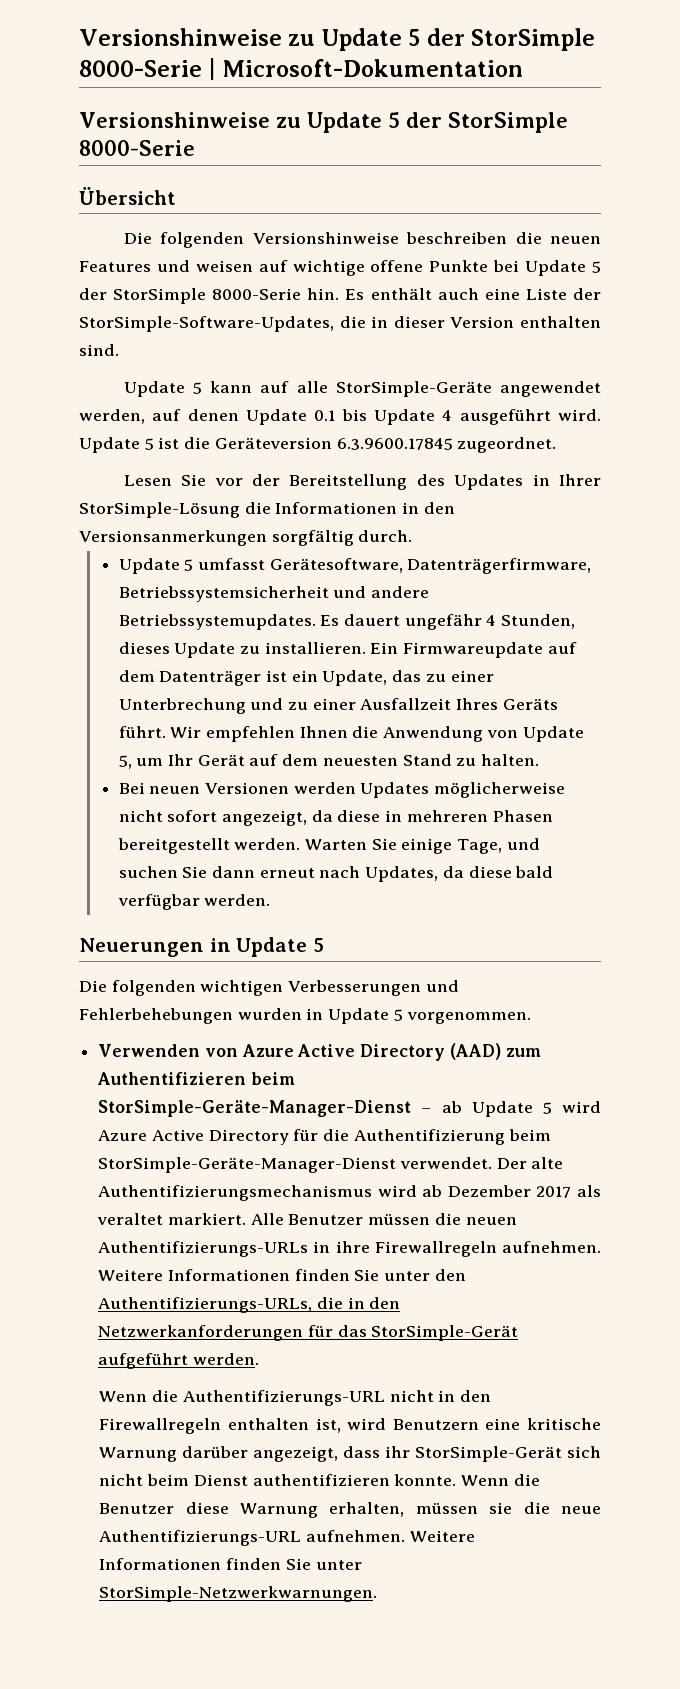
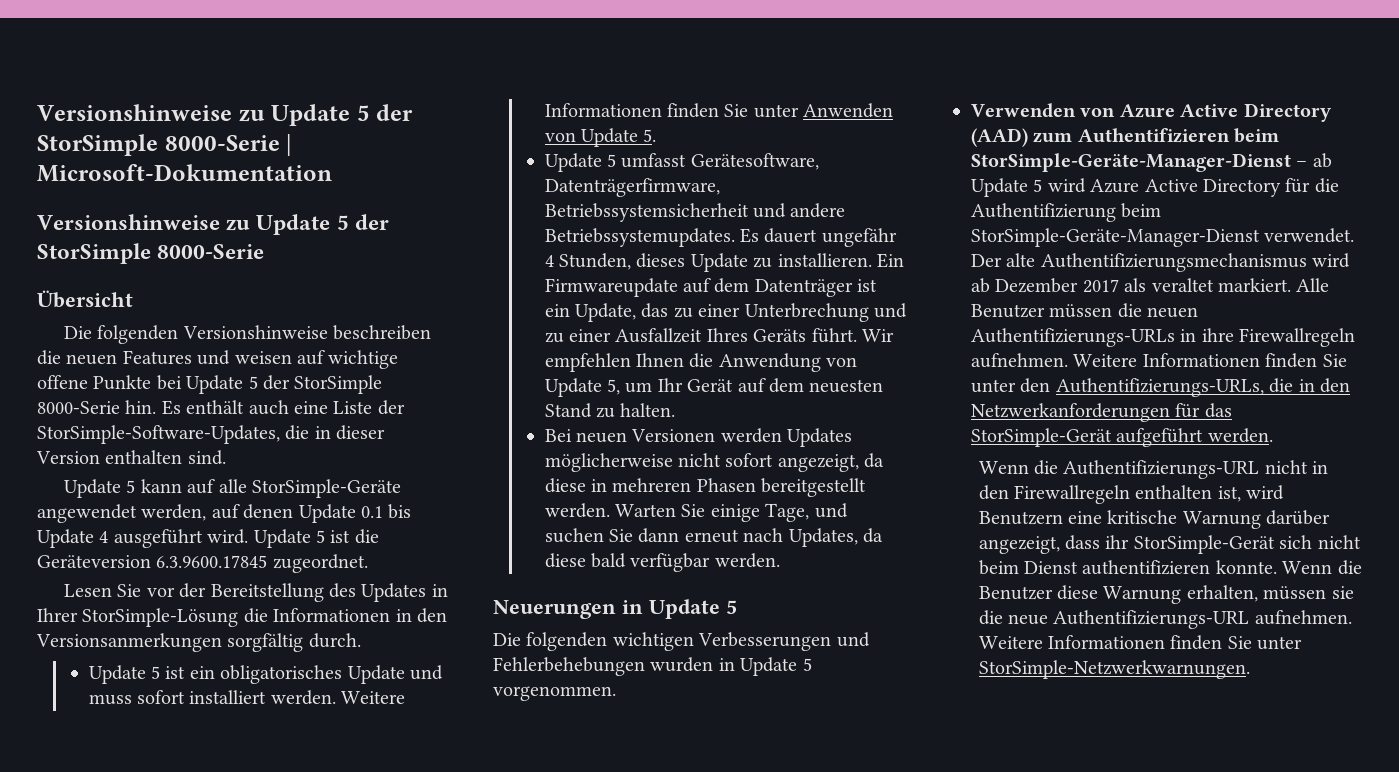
(413, 536) none -> [88,665,443,684] [88,690,406,705] [544,103,894,118] [544,128,657,147] // Update 5 ist ein obligatorisches Update und muss sofort installiert werden. Weitere Informationen finden Sie unter Anwenden von Update 5.

